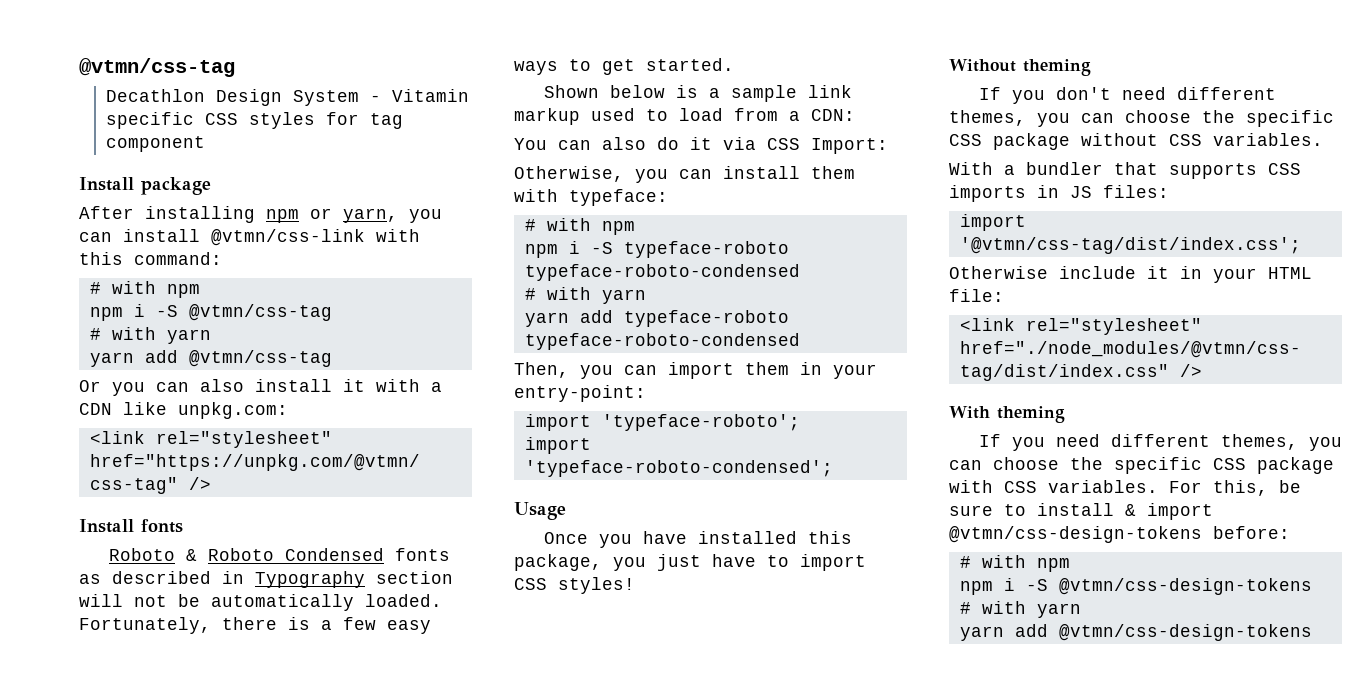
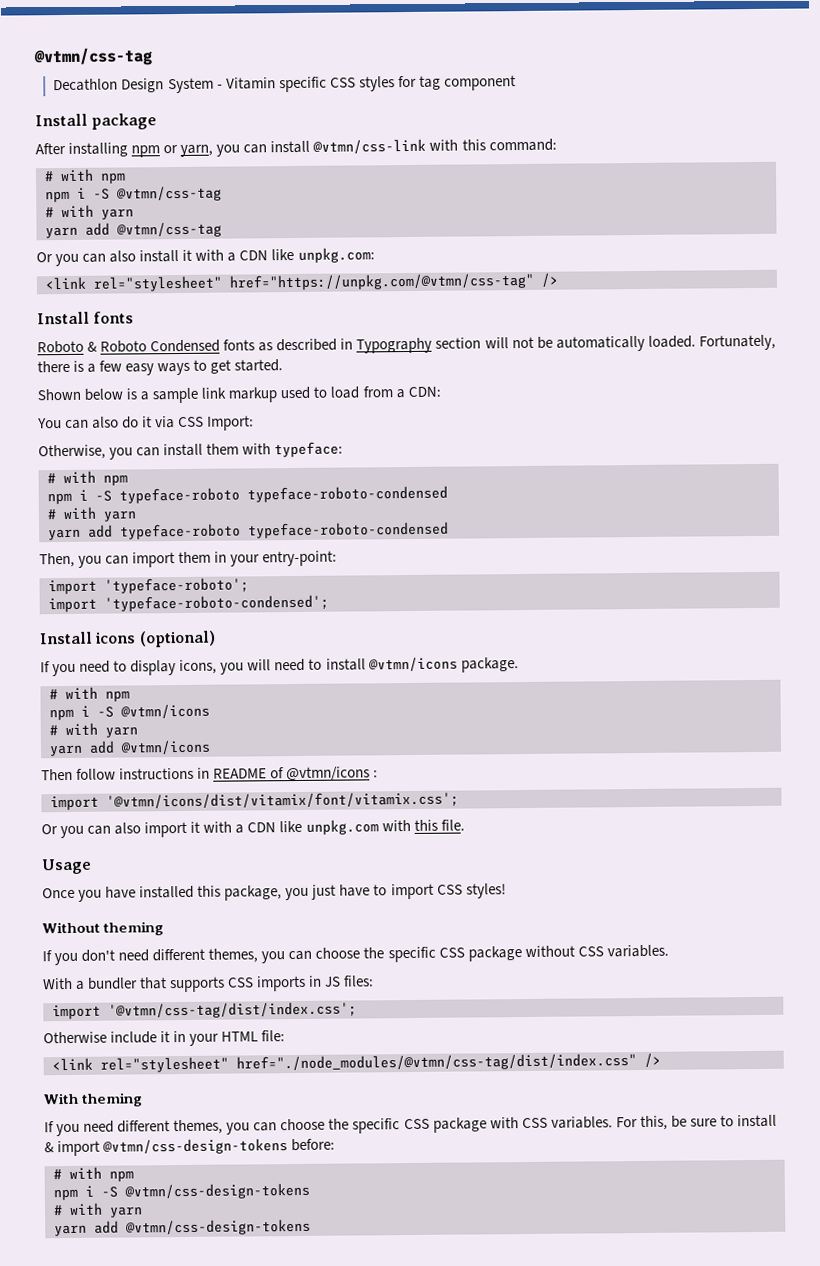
(833, 468) none -> [39,630,216,648] [40,656,519,677] [49,686,130,702] [49,703,210,721] [49,722,138,738] [49,739,211,757] [41,766,379,782] [50,791,459,811] [41,819,465,839] // Install icons (optional) // If you need to display icons, you will need to install @vtmn/icons package. // # with npm // npm i -S @vtmn/icons // # with yarn // yarn add @vtmn/icons // Then follow instructions in README of @vtmn/icons : // import '@vtmn/icons/dist/vitamix/font/vitamix.css'; // Or you can also import it with a CDN like unpkg.com with this file.

